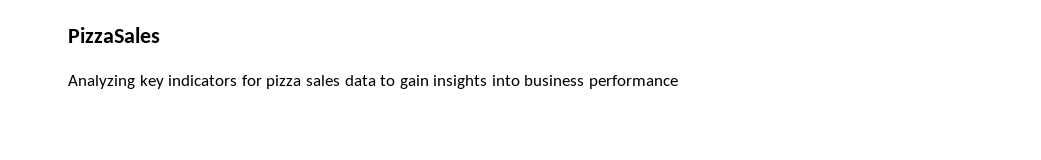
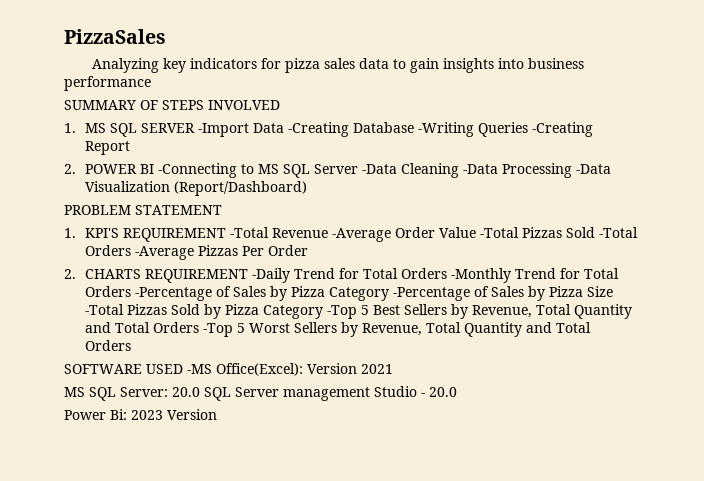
(679, 82) none -> [64,100,280,110] [64,122,594,137] [85,141,131,155] [64,163,612,178] [85,181,308,196] [64,205,222,215] [64,227,639,242] [85,245,309,260] [64,268,620,283] [85,286,614,301] [85,304,633,319] [85,322,592,337] [85,340,132,351] [64,363,393,376] [64,386,457,401] [64,409,217,420] // SUMMARY OF STEPS INVOLVED // 1. MS SQL SERVER -Import Data -Creating Database -Writing Queries -Creating Report // 2. POWER BI -Connecting to MS SQL Server -Data Cleaning -Data Processing -Data Visualization (Report/Dashboard) // PROBLEM STATEMENT // 1. KPI'S REQUIREMENT -Total Revenue -Average Order Value -Total Pizzas Sold -Total Orders -Average Pizzas Per Order // 2. CHARTS REQUIREMENT -Daily Trend for Total Orders -Monthly Trend for Total Orders -Percentage of Sales by Pizza Category -Percentage of Sales by Pizza Size -Total Pizzas Sold by Pizza Category -Top 5 Best Sellers by Revenue, Total Quantity and Total Orders -Top 5 Worst Sellers by Revenue, Total Quantity and Total Orders // SOFTWARE USED -MS Office(Excel): Version 2021 // MS SQL Server: 20.0 SQL Server management Studio - 20.0 // Power Bi: 2023 Version

